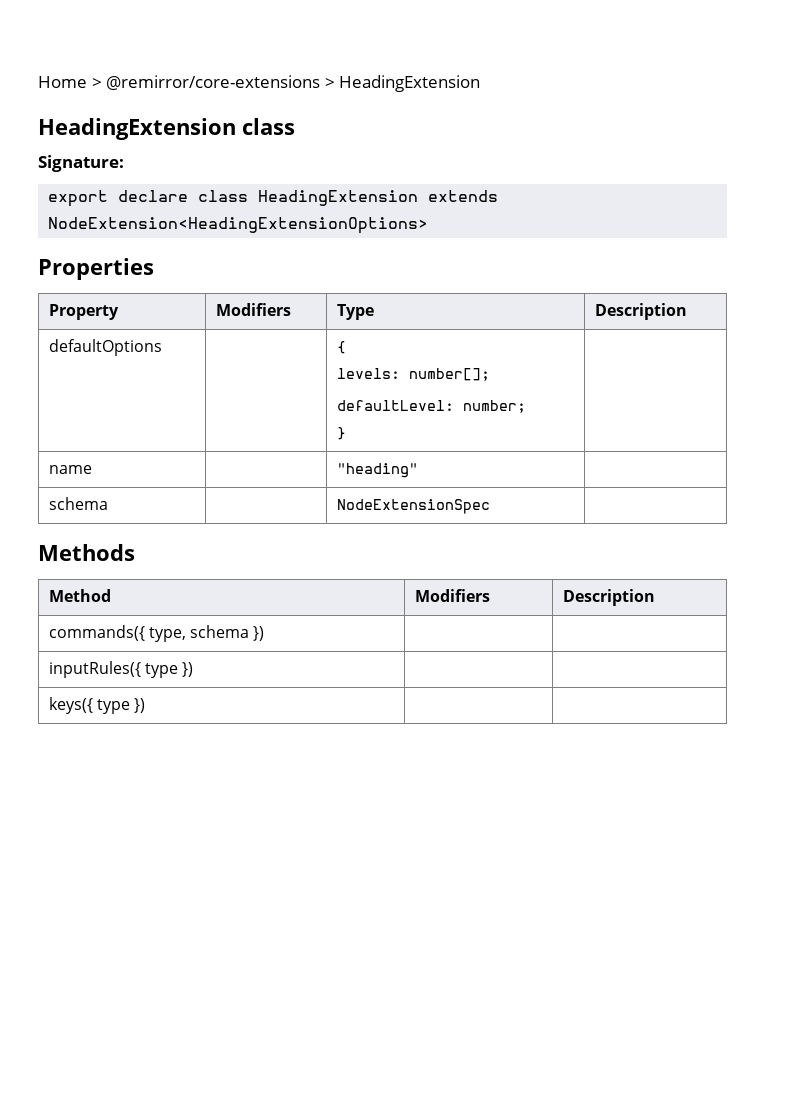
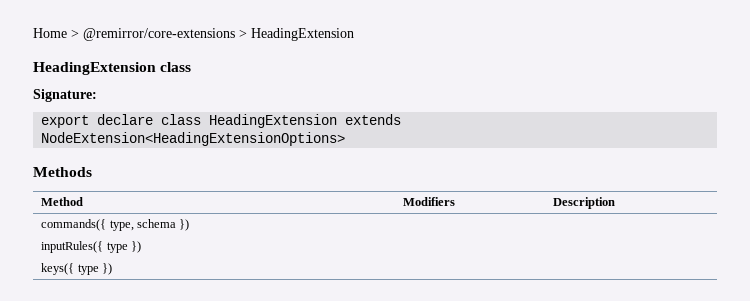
[38,258,154,280] [48,304,119,320] [215,303,291,316] [336,304,374,320] [594,303,687,320] [48,339,162,356] [336,341,346,354] [336,368,490,381] [336,400,526,413] [336,427,346,440] [48,465,92,474] [336,463,418,478] [48,497,108,510] [336,499,490,514] // Properties // Property | Modifiers | Type | Description // defaultOptions | | { // levels: number[]; // defaultLevel: number; // } | // name | | "heading" | // schema | | NodeExtensionSpec | -> (346, 139) none

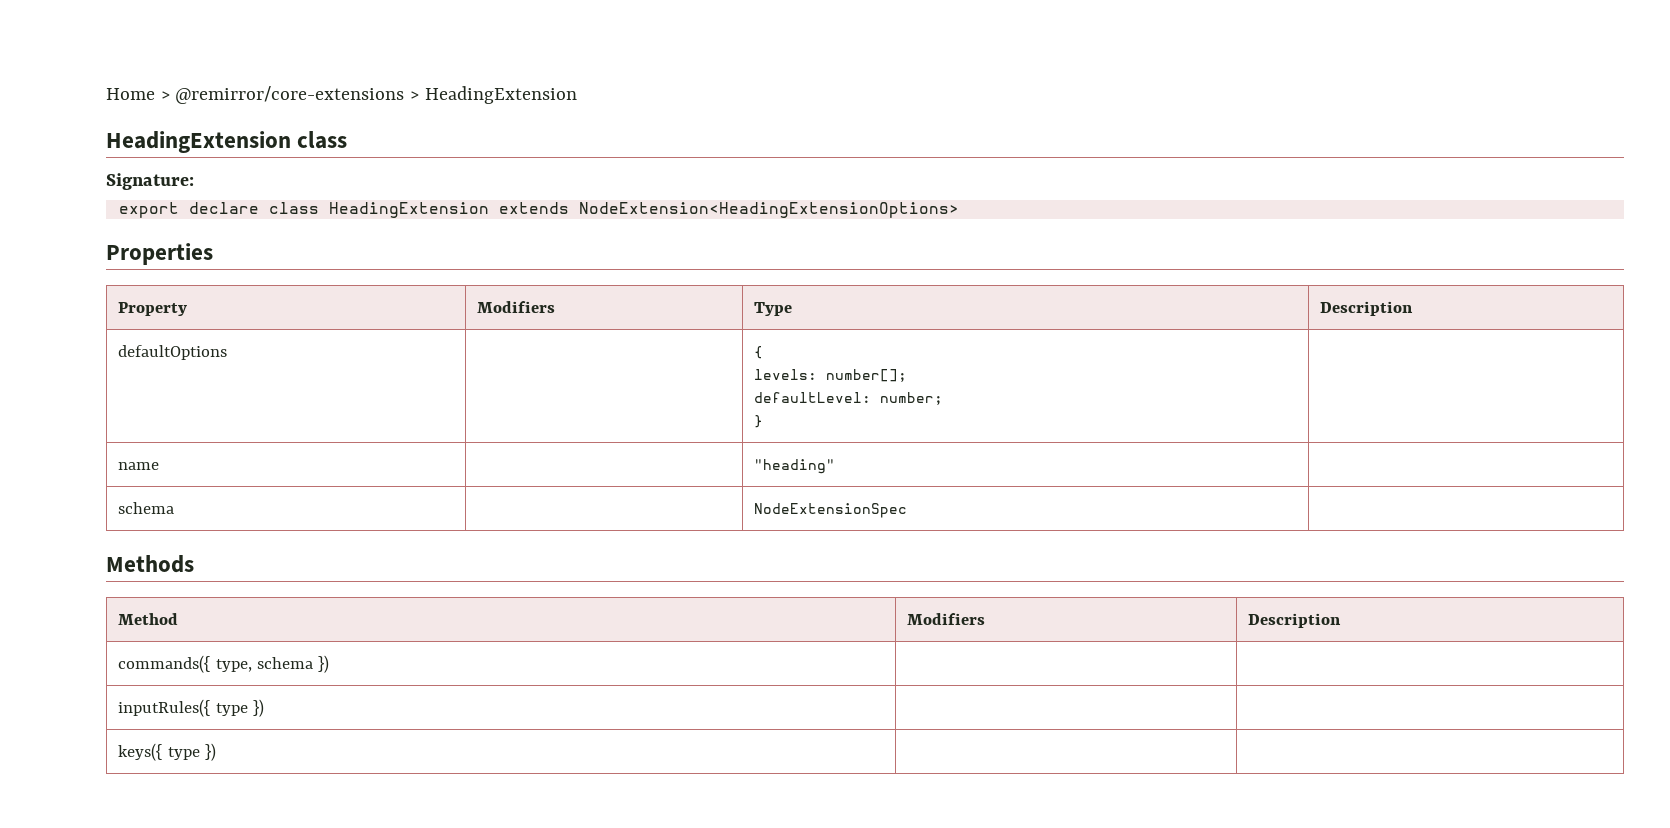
(346, 139) none -> [106,243,213,265] [118,302,188,316] [477,301,556,313] [754,302,793,316] [1320,301,1414,316] [118,345,228,360] [754,346,764,359] [754,369,908,382] [754,392,944,405] [754,415,764,428] [118,462,160,470] [754,459,836,474] [118,502,175,514] [754,503,908,518] // Properties // Property | Modifiers | Type | Description // defaultOptions | | { // levels: number[]; // defaultLevel: number; // } | // name | | "heading" | // schema | | NodeExtensionSpec |

